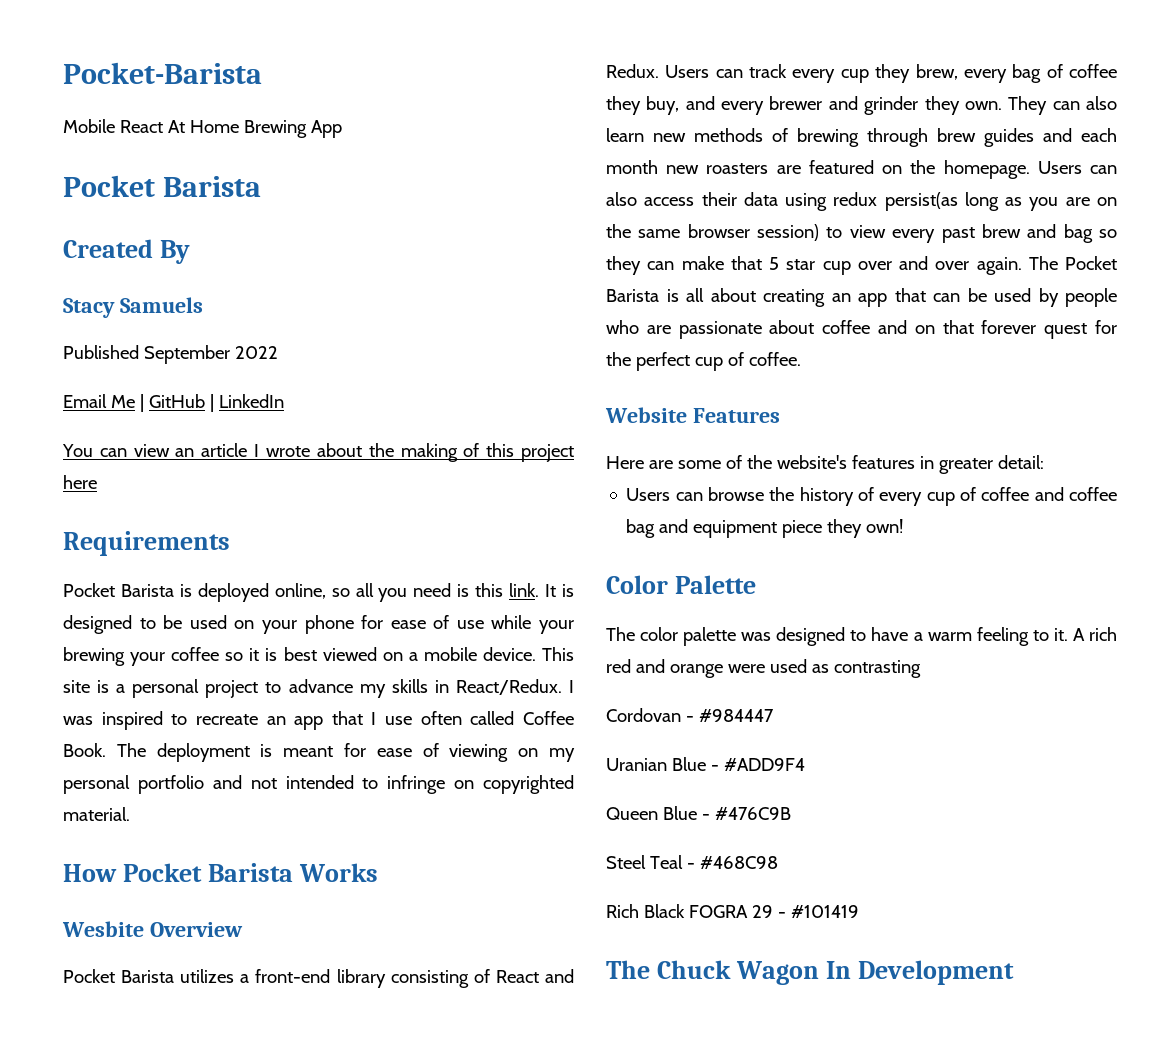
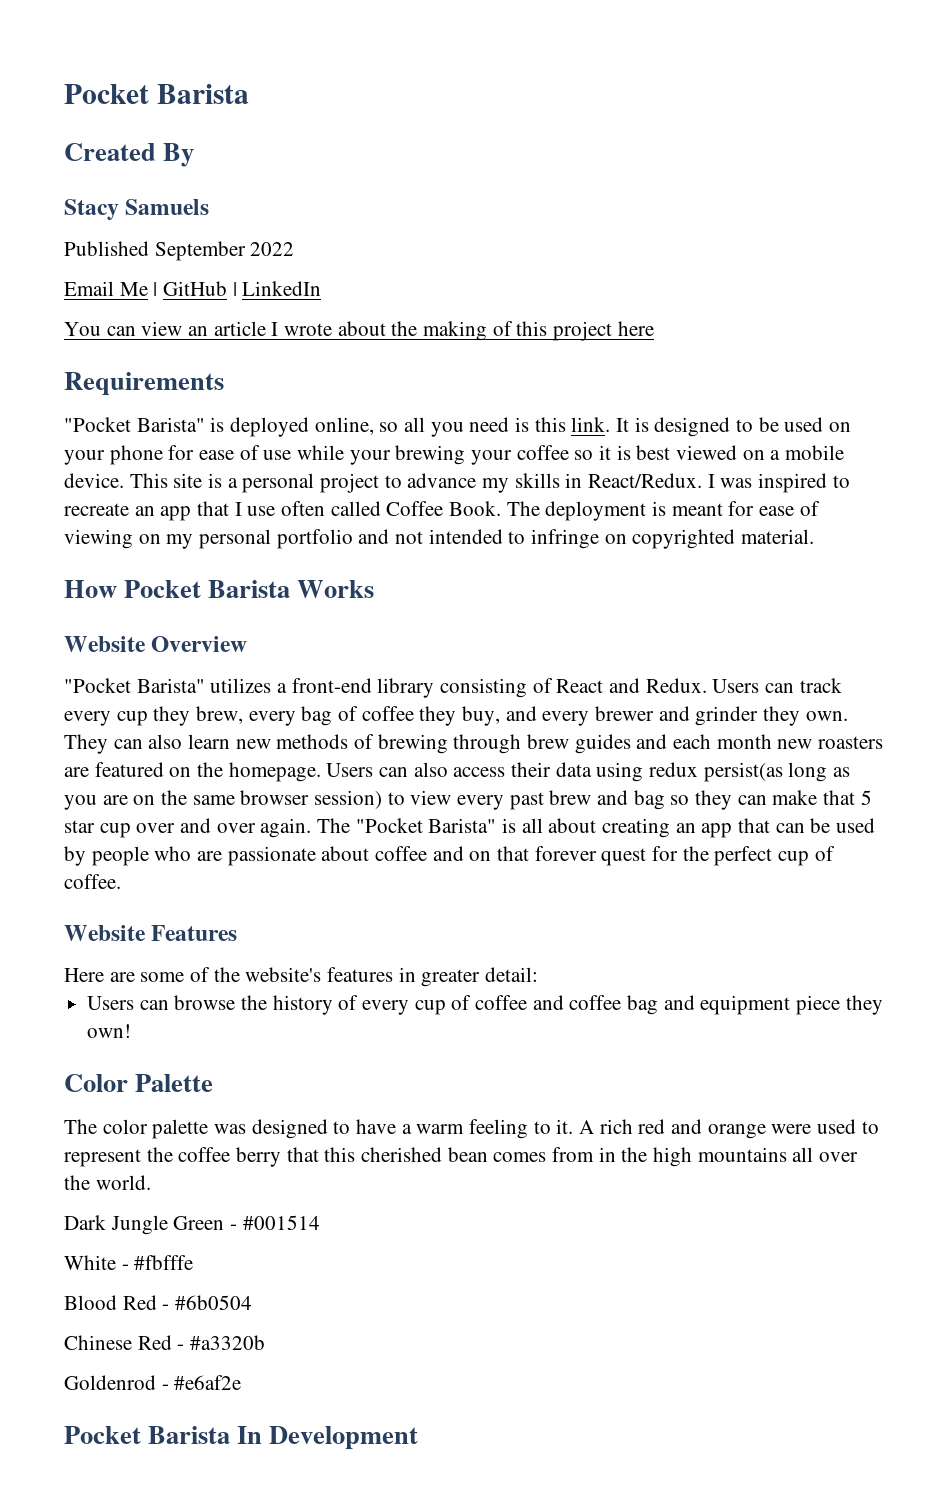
[63,62,262,84] [63,119,342,138] Pocket-Barista // Mobile React At Home Brewing App // -> (64, 94) none
[63,583,174,597] Pocket Barista -> [64,417,205,432] "Pocket Barista"
[62,921,144,937] Wesbite -> [64,636,146,652] Website
[63,969,175,983] Pocket Barista -> [64,678,205,693] "Pocket Barista"
[1065,256,1117,270] [606,289,659,302] Pocket Barista -> [355,818,497,833] "Pocket Barista"
[811,660,921,678] [606,708,774,722] [606,757,805,771] [606,806,791,820] [606,855,778,869] [606,904,859,918] [606,960,819,985] as contrasting // Cordovan - #984447 // Uranian Blue - #ADD9F4 // Queen Blue - #476C9B // Steel Teal - #468C98 // Rich Black FOGRA 29 - #101419 // The Chuck Wagon -> [861,1121,879,1134] [64,1147,859,1167] [64,1175,151,1190] [64,1215,320,1235] [64,1255,194,1270] [64,1295,253,1310] [64,1335,266,1350] [64,1375,242,1390] [64,1426,231,1444] to represent the coffee berry that this cherished bean comes from in the high mountains all over the world. // Dark Jungle Green - #001514 // White - #fbfffe // Blood Red - #6b0504 // Chinese Red - #a3320b // Goldenrod - #e6af2e // Pocket Barista

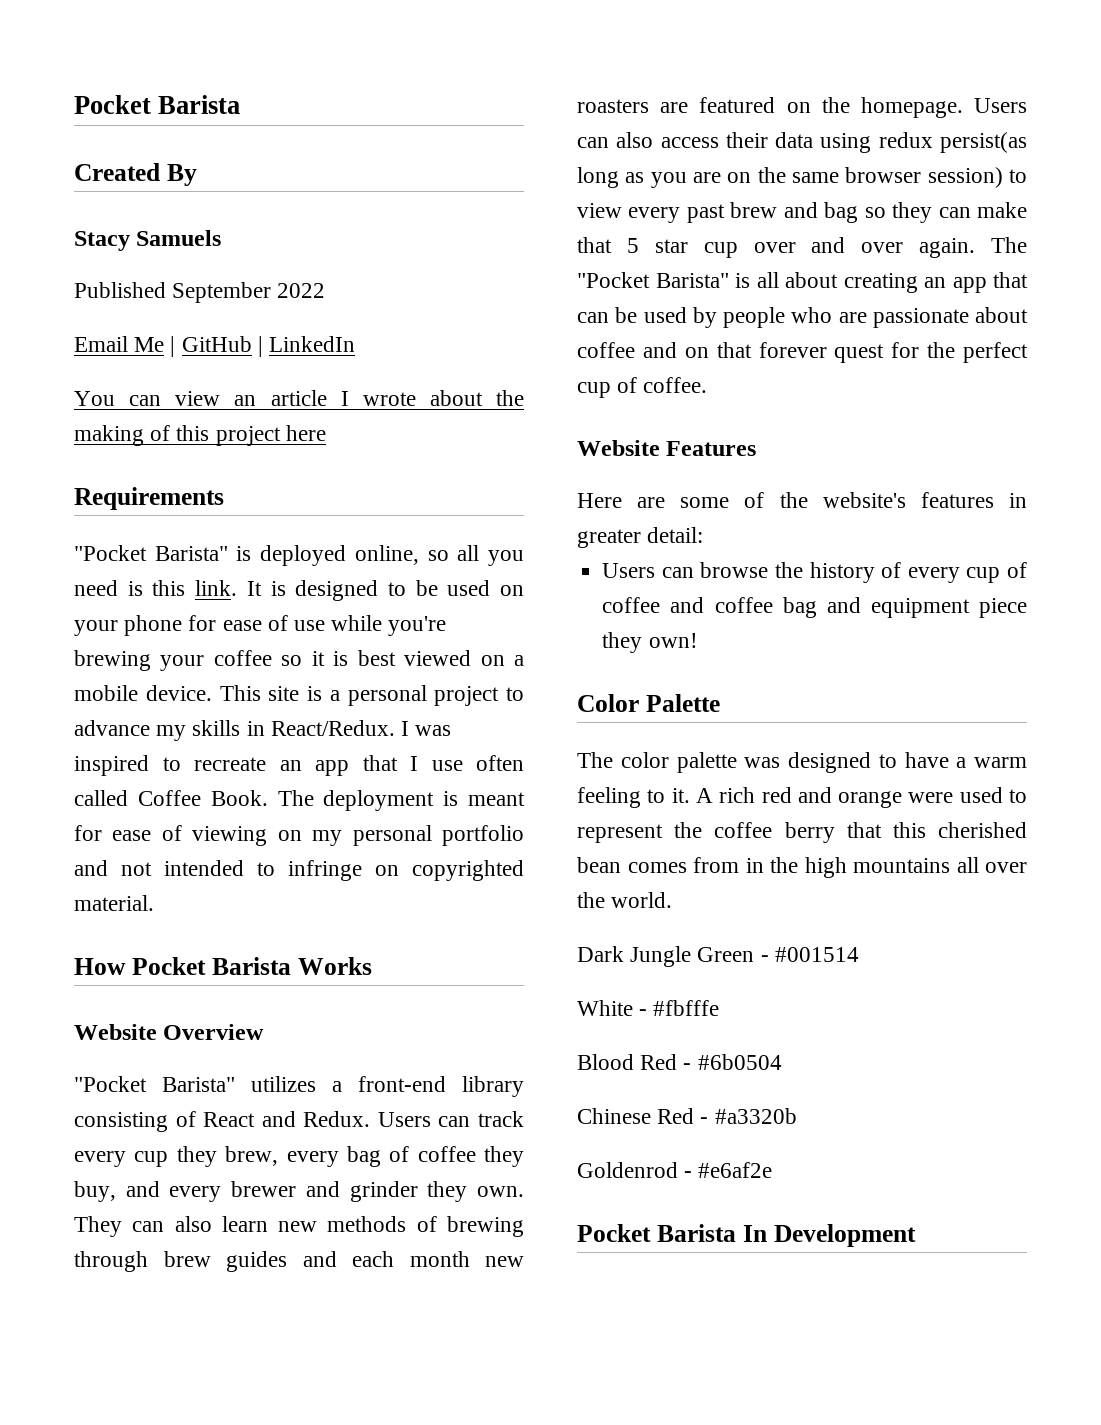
[349,450,391,465] your -> [388,616,447,636] you're

